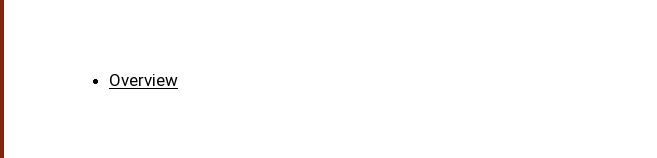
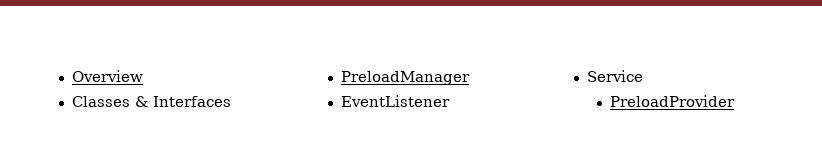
(178, 80) none -> [71,96,231,107] [341,71,471,85] [341,95,451,107] [587,70,644,82] [610,95,736,107] // Classes & Interfaces // PreloadManager // EventListener // Service // PreloadProvider

